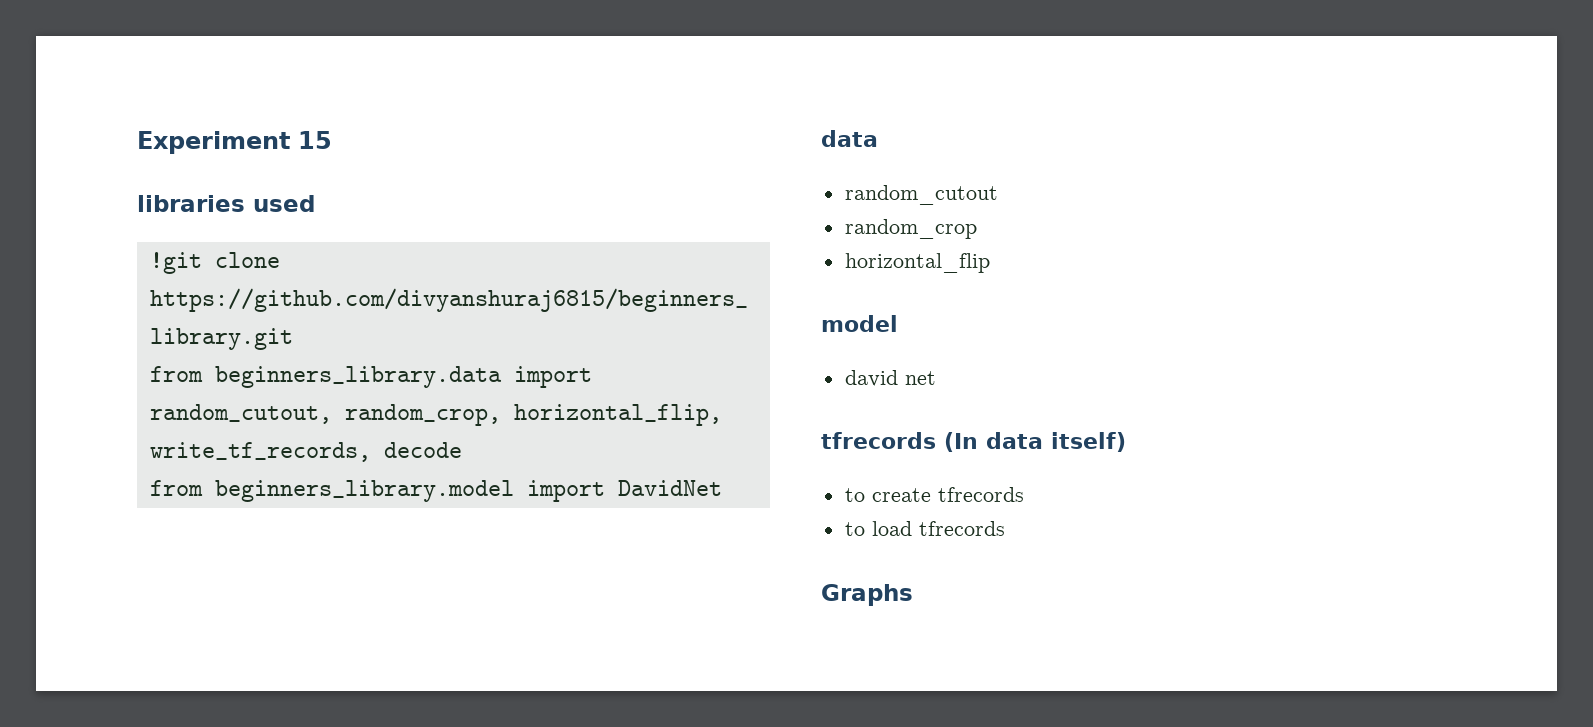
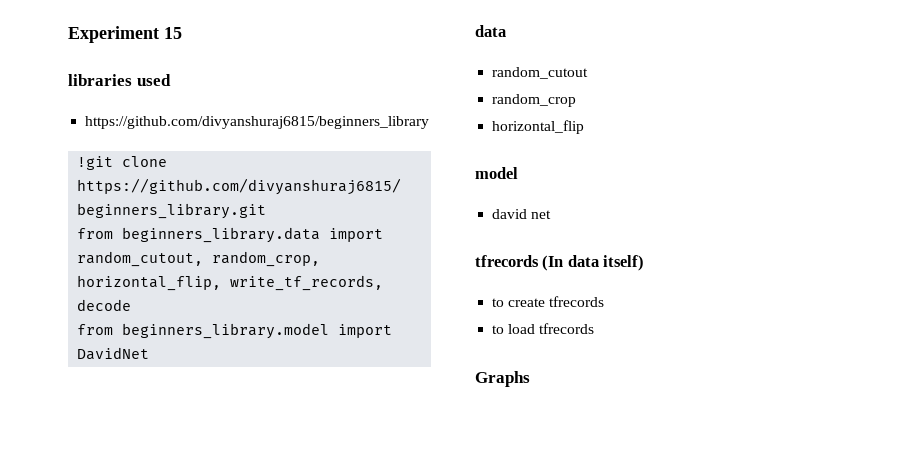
(315, 203) none -> [85,116,430,129] // https://github.com/divyanshuraj6815/beginners_library

